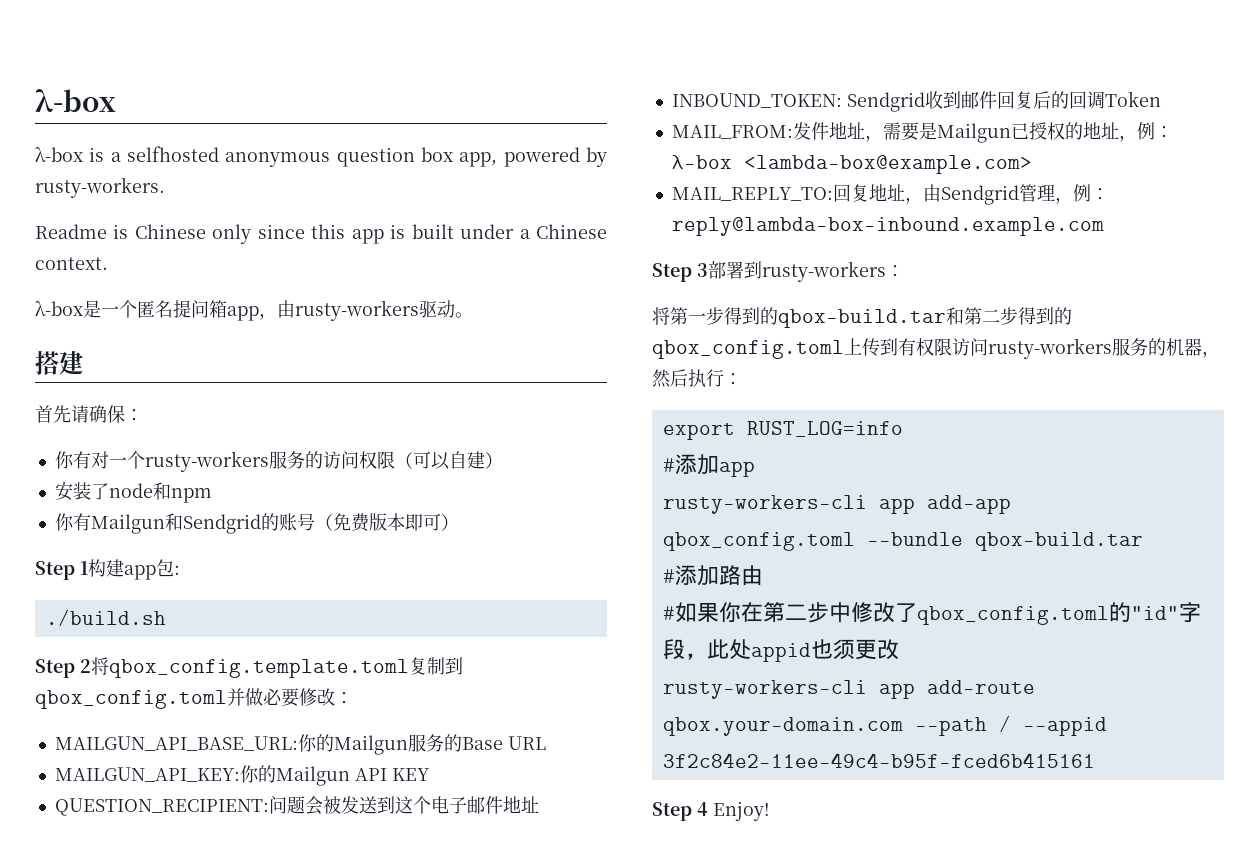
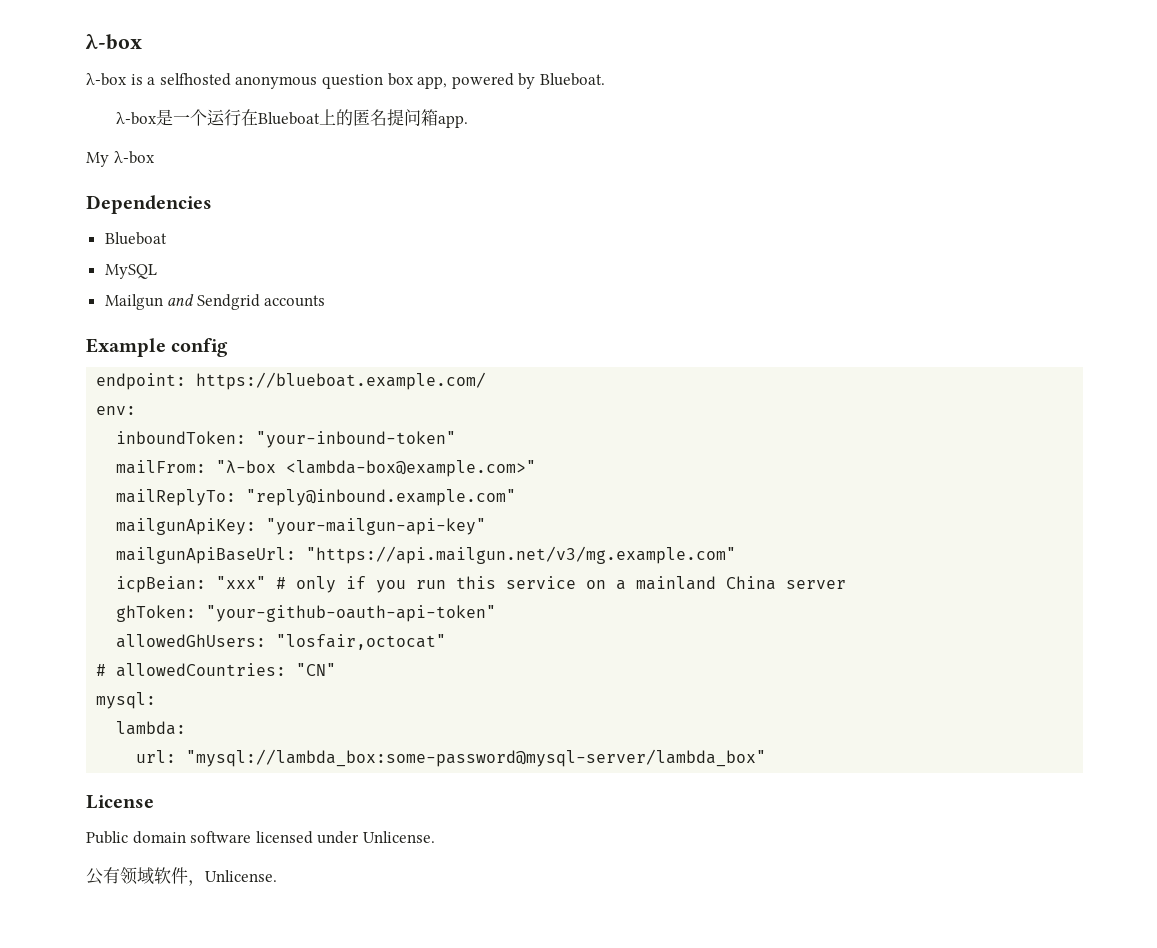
[35,177,165,198] [35,224,607,244] [35,257,108,270] [35,300,473,321] [35,351,83,375] [35,405,143,423] [54,451,503,472] [54,481,212,503] [54,513,459,534] [35,559,180,580] [45,609,166,626] [35,657,463,678] [35,688,353,709] [54,734,546,755] [54,765,430,786] [54,796,539,816] [671,91,1161,112] [671,122,1173,143] [671,155,1032,174] [671,184,1109,205] [671,217,1104,236] [652,261,904,282] [652,307,1072,328] [652,338,1220,359] [652,369,742,388] [662,421,903,440] [662,454,755,477] [662,495,1011,514] [662,532,1143,551] [662,565,763,586] [662,602,1201,625] [662,639,899,662] [662,680,1035,699] [662,715,1107,736] [662,753,1095,768] [652,801,770,821] rusty-workers. // Readme is Chinese only since this app is built under a Chinese context. // λ-box是一个匿名提问箱app，由rusty-workers驱动。 // 搭建 // 首先请确保： // 你有对一个rusty-workers服务的访问权限（可以自建） // 安装了node和npm // 你有Mailgun和Sendgrid的账号（免费版本即可） // Step 1构建app包: // ./build.sh // Step 2将qbox_config.template.toml复制到qbox_config.toml并做必要修改： // MAILGUN_API_BASE_URL:你的Mailgun服务的Base URL // MAILGUN_API_KEY:你的Mailgun API KEY // QUESTION_RECIPIENT:问题会被发送到这个电子邮件地址 // INBOUND_TOKEN: Sendgrid收到邮件回复后的回调Token // MAIL_FROM:发件地址，需要是Mailgun已授权的地址，例：λ-box <lambda-box@example.com> // MAIL_REPLY_TO:回复地址，由Sendgrid管理，例：reply@lambda-box-inbound.example.com // Step 3部署到rusty-workers： // 将第一步得到的qbox-build.tar和第二步得到的qbox_config.toml上传到有权限访问rusty-workers服务的机器，然后执行： // export RUST_LOG=info // #添加app // rusty-workers-cli app add-app qbox_config.toml --bundle qbox-build.tar // #添加路由 // #如果你在第二步中修改了qbox_config.toml的"id"字段，此处appid也须更改 // rusty-workers-cli app add-route qbox.your-domain.com --path / --appid 3f2c84e2-11ee-49c4-b95f-fced6b415161 // Step 4 Enjoy! -> [539,73,605,86] [115,109,468,128] [86,151,155,167] [86,195,212,214] [104,232,167,245] [104,264,157,279] [104,294,326,310] [86,338,229,357] [96,372,487,390] [96,406,137,415] [116,431,457,448] [116,460,537,477] [116,489,517,506] [116,518,487,535] [116,546,737,564] [116,576,847,593] [116,605,497,622] [116,634,447,650] [96,663,337,677] [96,692,157,709] [116,721,187,735] [136,749,767,767] [86,795,154,809] [86,831,435,844] [86,867,277,886] Blueboat. // λ-box是一个运行在Blueboat上的匿名提问箱app. // My λ-box // Dependencies // Blueboat // MySQL // Mailgun and Sendgrid accounts // Example config // endpoint: https://blueboat.example.com/ // env: // inboundToken: "your-inbound-token" // mailFrom: "λ-box <lambda-box@example.com>" // mailReplyTo: "reply@inbound.example.com" // mailgunApiKey: "your-mailgun-api-key" // mailgunApiBaseUrl: "https://api.mailgun.net/v3/mg.example.com" // icpBeian: "xxx" # only if you run this service on a mainland China server // ghToken: "your-github-oauth-api-token" // allowedGhUsers: "losfair,octocat" // # allowedCountries: "CN" // mysql: // lambda: // url: "mysql://lambda_box:some-password@mysql-server/lambda_box" // License // Public domain software licensed under Unlicense. // 公有领域软件，Unlicense.

